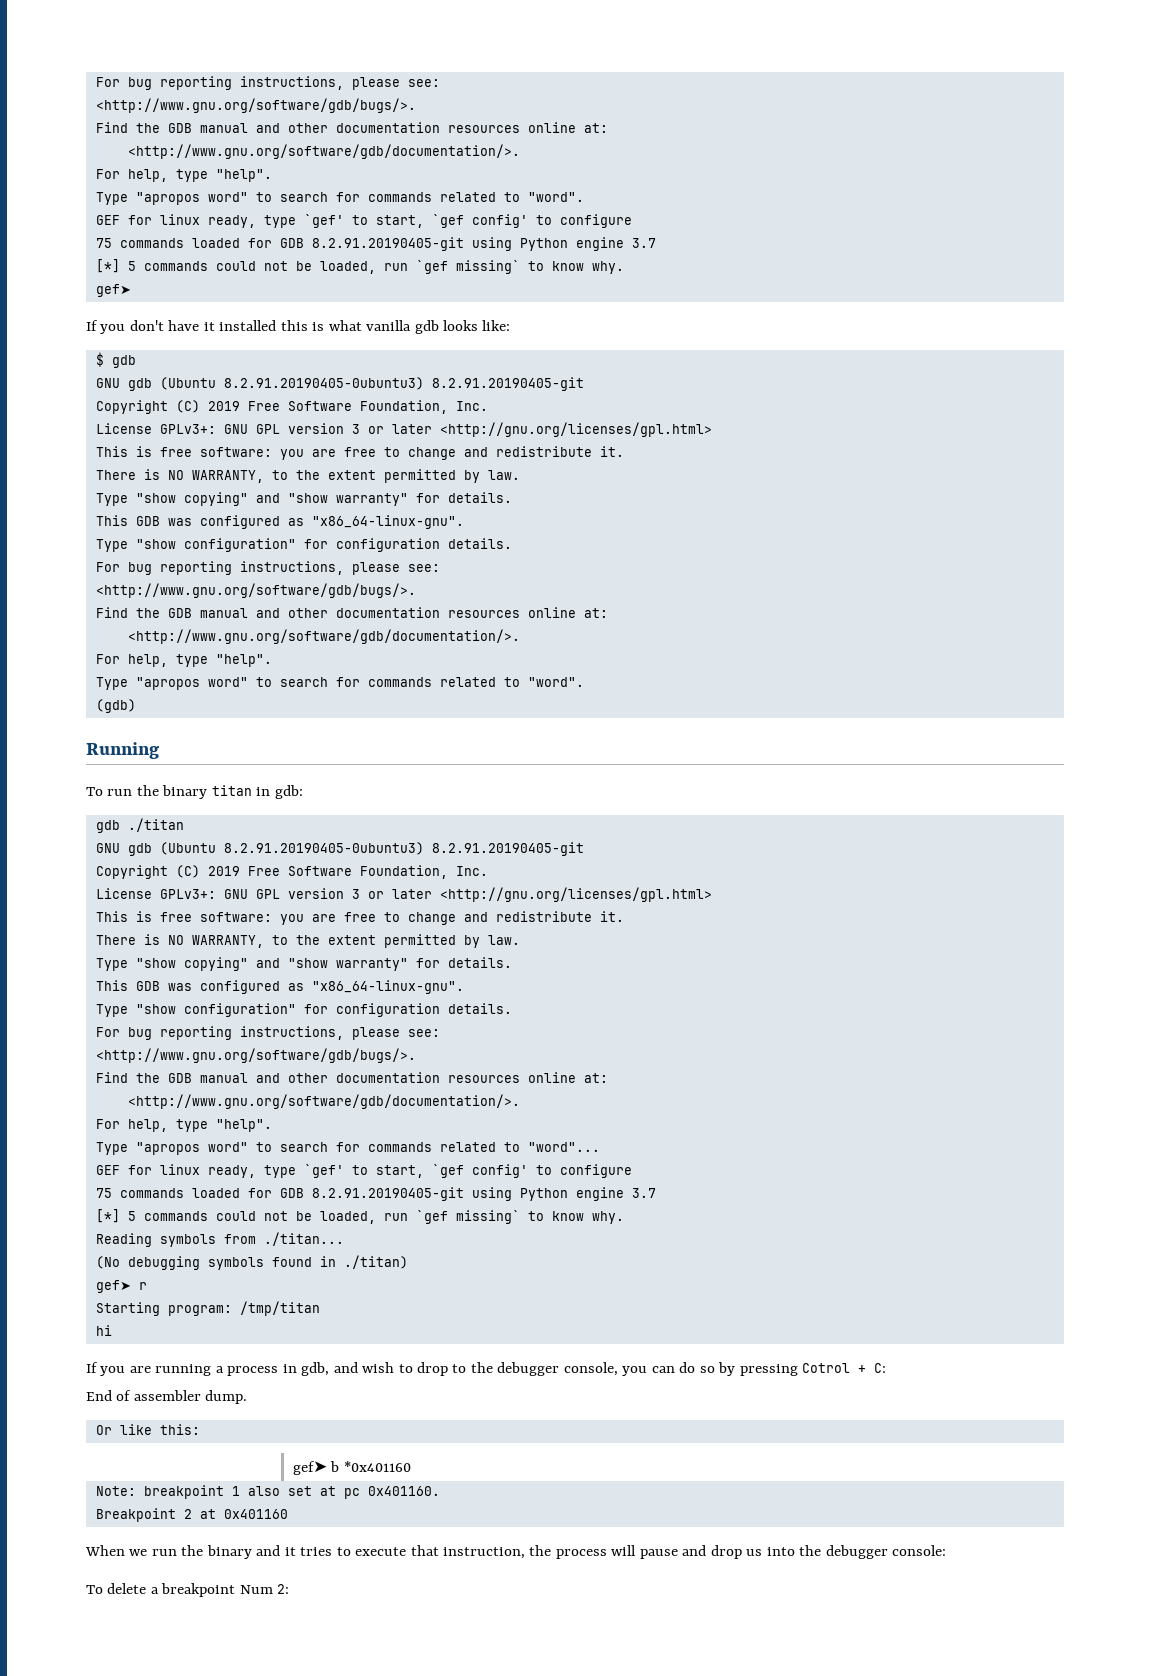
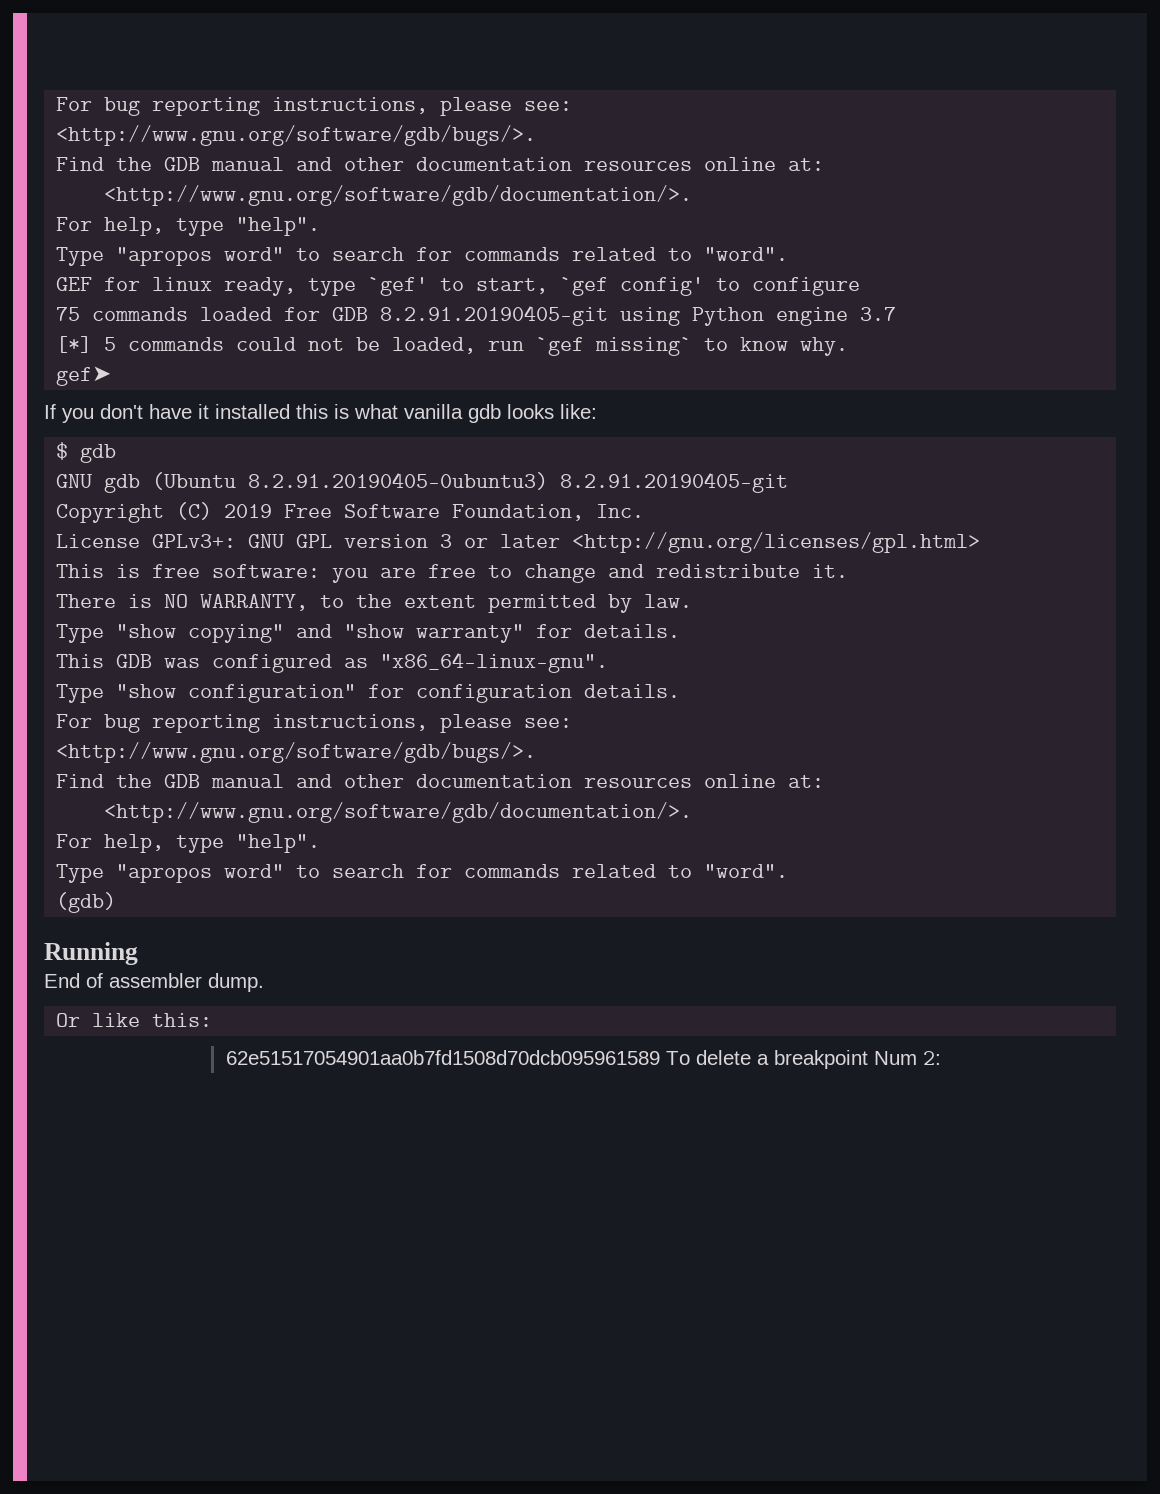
[86,785,303,799] [95,818,184,833] [95,842,584,856] [95,865,488,879] [95,887,712,902] [95,911,624,925] [95,934,520,948] [95,957,512,971] [95,980,464,994] [95,1003,512,1017] [95,1026,440,1040] [95,1048,416,1063] [95,1072,608,1083] [127,1094,520,1109] [95,1119,272,1132] [95,1142,600,1155] [95,1164,632,1178] [95,1187,656,1201] [95,1209,624,1224] [95,1232,344,1247] [95,1255,408,1270] [95,1280,147,1293] [95,1301,320,1316] [95,1325,112,1336] [86,1362,887,1376] // To run the binary titan in gdb: // gdb ./titan // GNU gdb (Ubuntu 8.2.91.20190405-0ubuntu3) 8.2.91.20190405-git // Copyright (C) 2019 Free Software Foundation, Inc. // License GPLv3+: GNU GPL version 3 or later <http://gnu.org/licenses/gpl.html> // This is free software: you are free to change and redistribute it. // There is NO WARRANTY, to the extent permitted by law. // Type "show copying" and "show warranty" for details. // This GDB was configured as "x86_64-linux-gnu". // Type "show configuration" for configuration details. // For bug reporting instructions, please see: // <http://www.gnu.org/software/gdb/bugs/>. // Find the GDB manual and other documentation resources online at: // <http://www.gnu.org/software/gdb/documentation/>. // For help, type "help". // Type "apropos word" to search for commands related to "word"... // GEF for linux ready, type `gef' to start, `gef config' to configure // 75 commands loaded for GDB 8.2.91.20190405-git using Python engine 3.7 // [*] 5 commands could not be loaded, run `gef missing` to know why. // Reading symbols from ./titan... // (No debugging symbols found in ./titan) // gef➤ r // Starting program: /tmp/titan // hi // If you are running a process in gdb, and wish to drop to the debugger console, you can do so by pressing Cotrol + C: -> (138, 953) none
[293,1461,411,1475] [95,1485,440,1499] [95,1508,288,1522] [85,1545,947,1559] gef➤ b *0x401160 // Note: breakpoint 1 also set at pc 0x401160. // Breakpoint 2 at 0x401160 // When we run the binary and it tries to execute that instruction, the process will pause and drop us into the debugger console: // -> [225,1050,660,1065] 62e51517054901aa0b7fd1508d70dcb095961589

